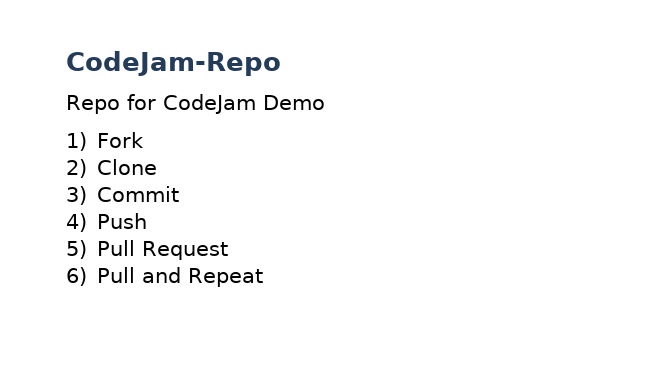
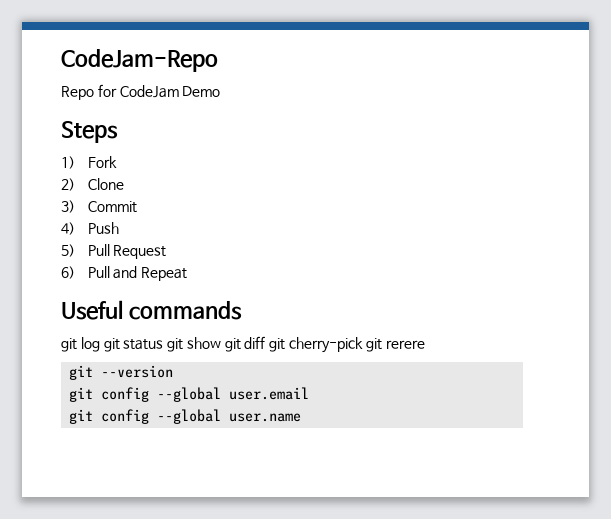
(325, 102) none -> [61,121,118,143] // Steps
(264, 277) none -> [61,300,242,320] [61,336,425,353] [69,365,174,380] [69,387,310,402] [69,409,302,424] // Useful commands // git log git status git show git diff git cherry-pick git rerere // git --version // git config --global user.email // git config --global user.name

